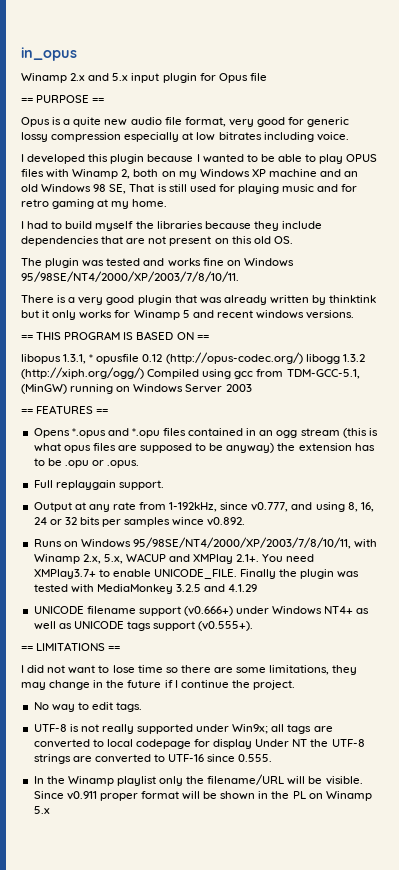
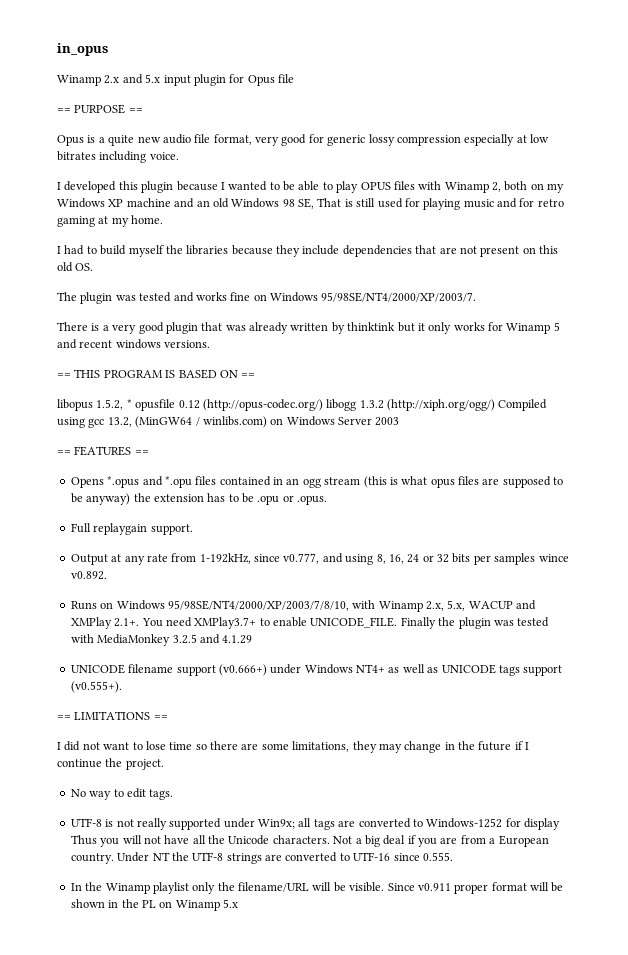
[21,271,239,282] 95/98SE/NT4/2000/XP/2003/7/8/10/11. -> [321,292,477,302] 95/98SE/NT4/2000/XP/2003/7.
[63,354,87,364] 1.3.1, -> [96,399,124,410] 1.5.2,
[256,369,360,379] [21,384,114,394] from TDM-GCC-5.1, (MinGW) running -> [107,416,267,428] 13.2, (MinGW64 / winlibs.com)
[132,537,351,549] 95/98SE/NT4/2000/XP/2003/7/8/10/11, -> [167,600,349,611] 95/98SE/NT4/2000/XP/2003/7/8/10,
[106,739,253,749] local codepage for display -> [426,818,560,830] [70,835,549,847] [70,853,114,864] Windows-1252 for display Thus you will not have all the Unicode characters. Not a big deal if you are from a European country.

